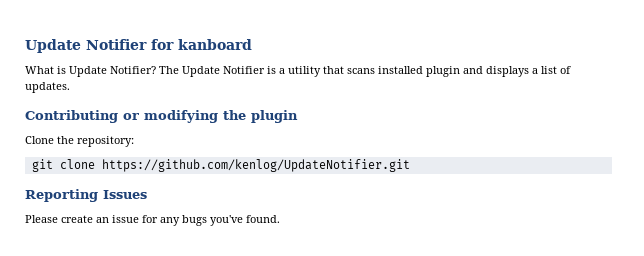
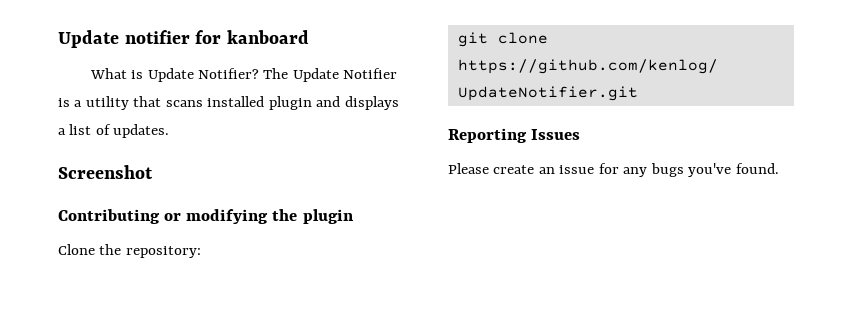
[25,39,147,53] Update Notifier -> [58,30,190,48] Update notifier
(70, 87) none -> [58,165,153,179] // Screenshot

